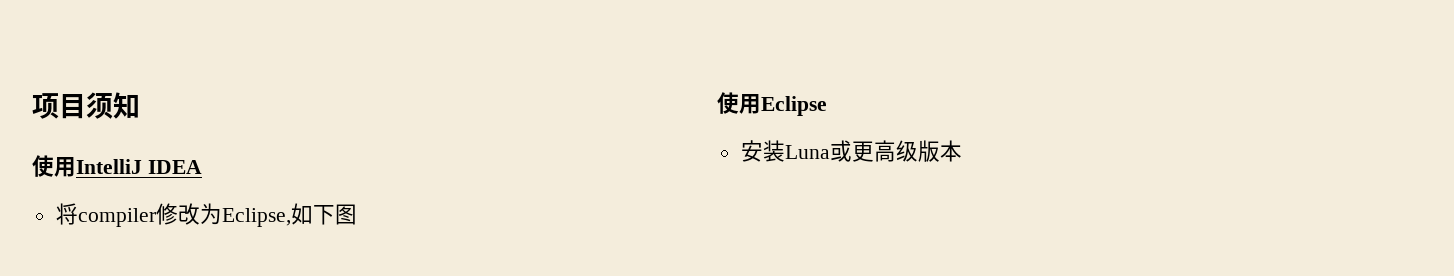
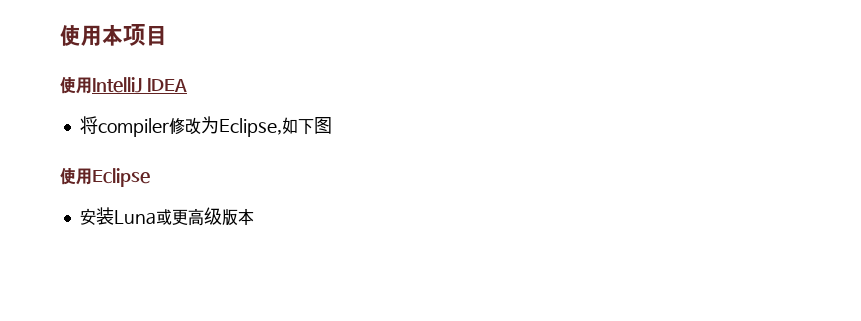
(32, 106) none -> [60,24,123,46] 使用本
[86,92,140,119] 须知 -> (167, 36) none

